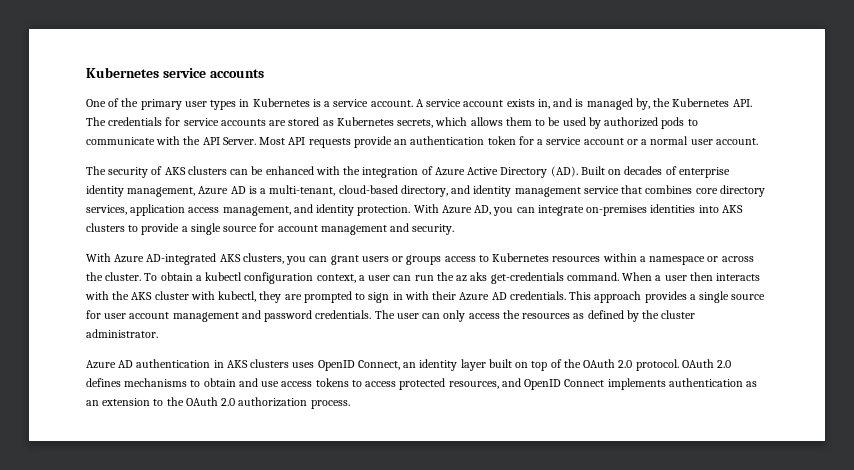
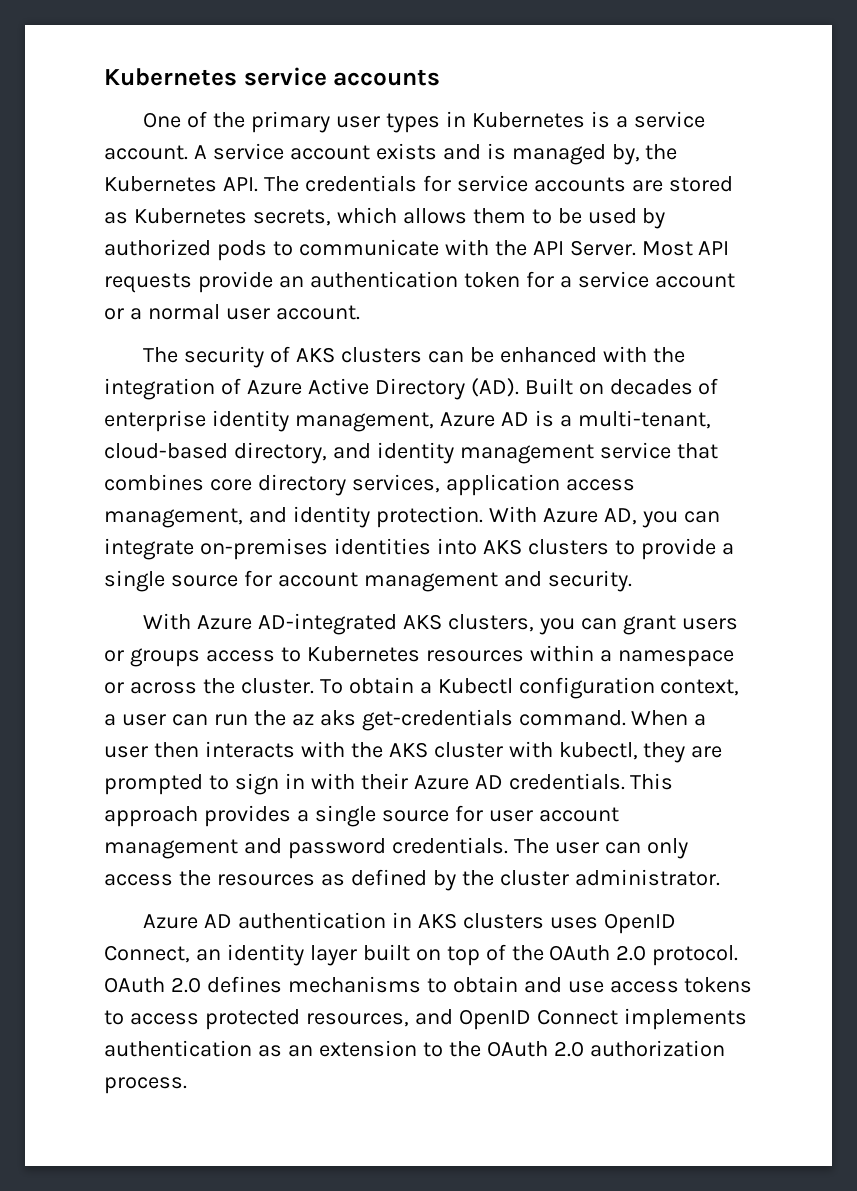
[537,99,550,109] in, -> (437, 151) none
[205,272,243,281] kubectl -> [437,678,513,694] Kubectl

